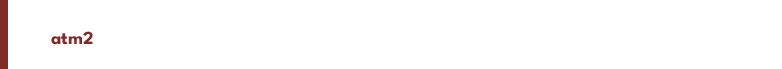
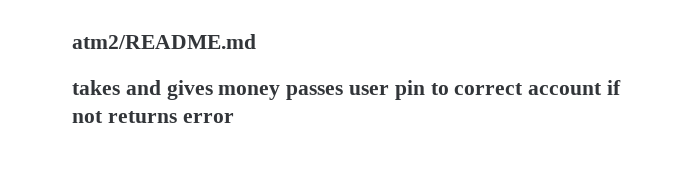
[51,31,94,45] atm2 -> [72,34,256,49] [72,80,622,100] [72,111,234,123] atm2/README.md // takes and gives money passes user pin to correct account if not returns error

